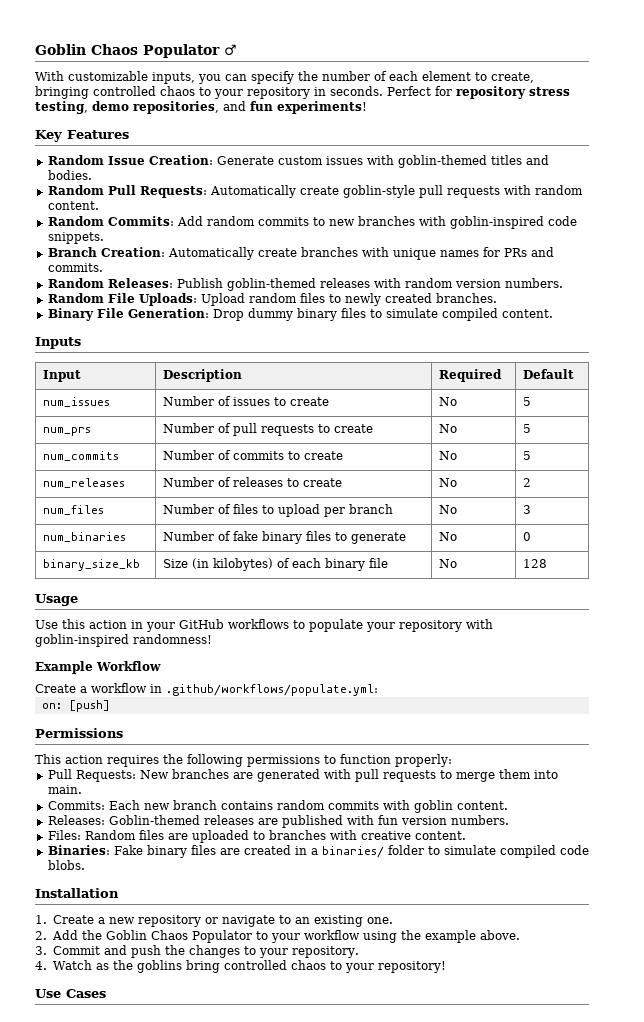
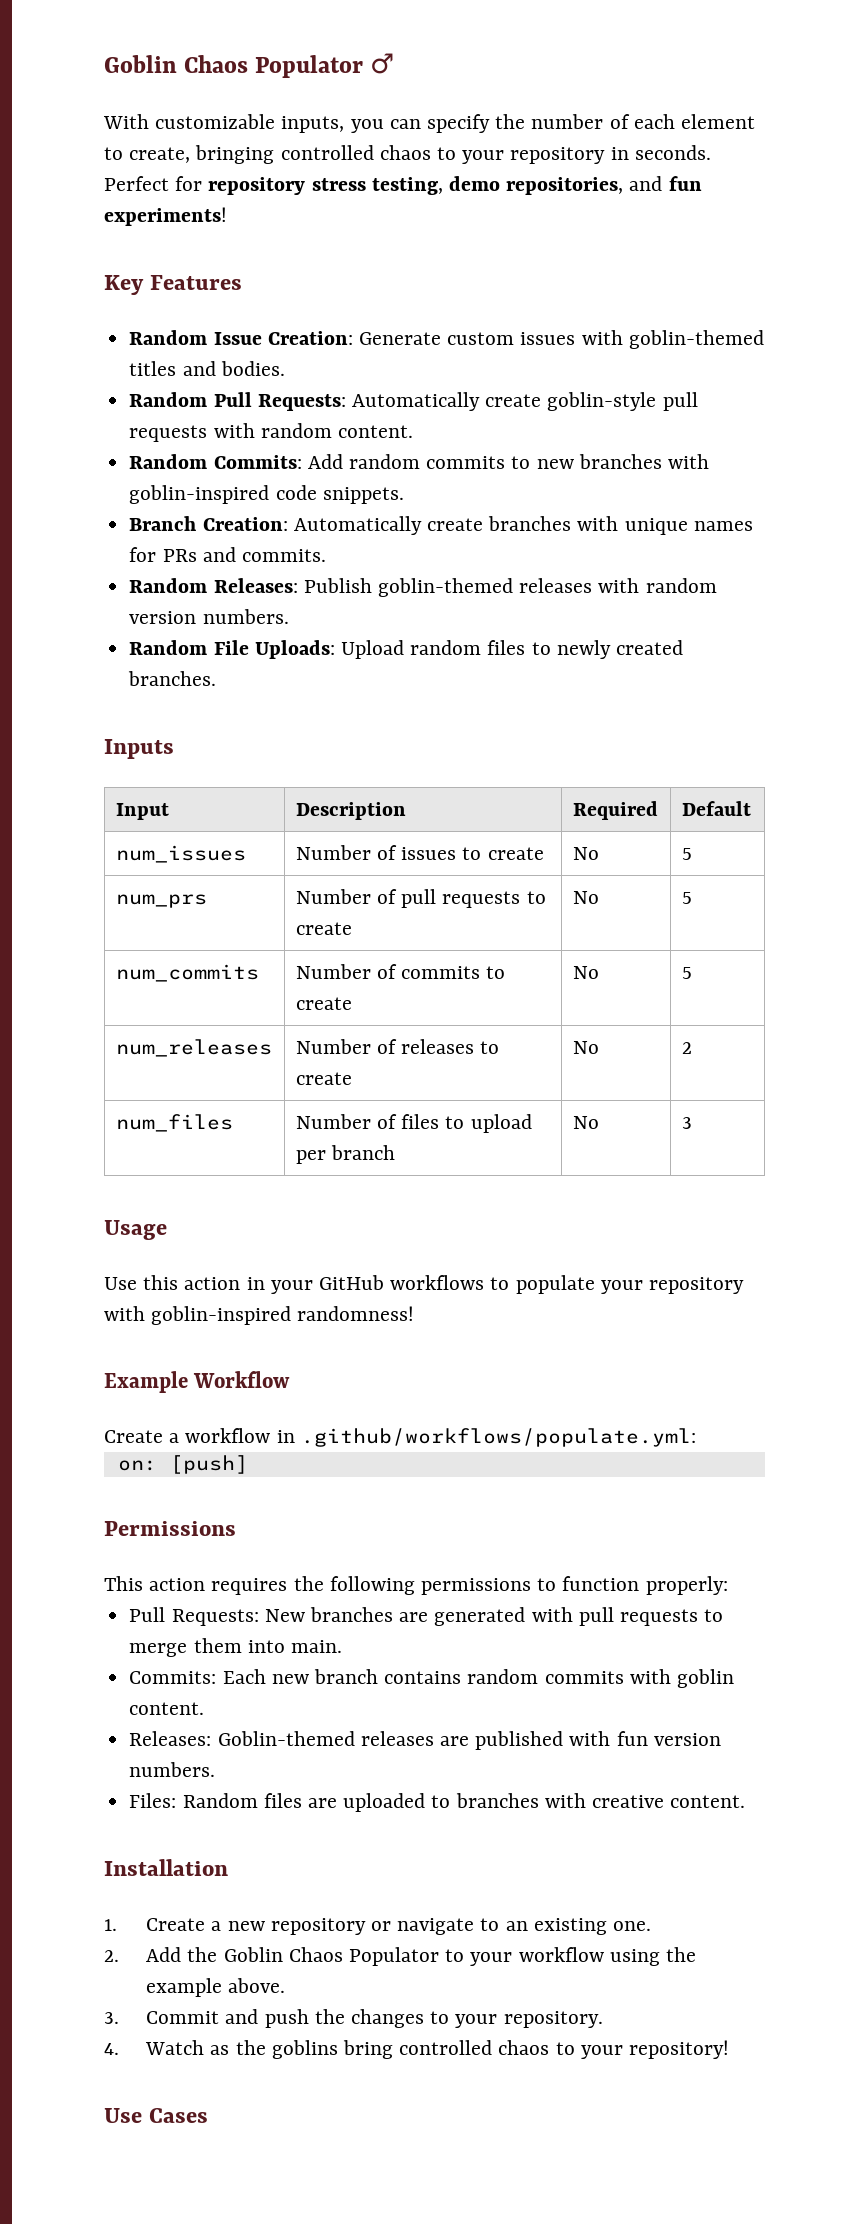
[47,308,553,321] // Binary File Generation: Drop dummy binary files to simulate compiled content. -> (217, 678) none
[43,532,127,542] [163,531,407,544] [439,532,458,541] [523,532,532,541] [43,559,141,571] [163,558,389,571] [439,559,458,568] [523,559,548,568] // num_binaries | Number of fake binary files to generate | No | 0 // binary_size_kb | Size (in kilobytes) of each binary file | No | 128 -> (692, 1123) none
[47,845,589,858] [47,860,85,870] // Binaries: Fake binary files are created in a binaries/ folder to simulate compiled code blobs. -> (746, 1801) none

